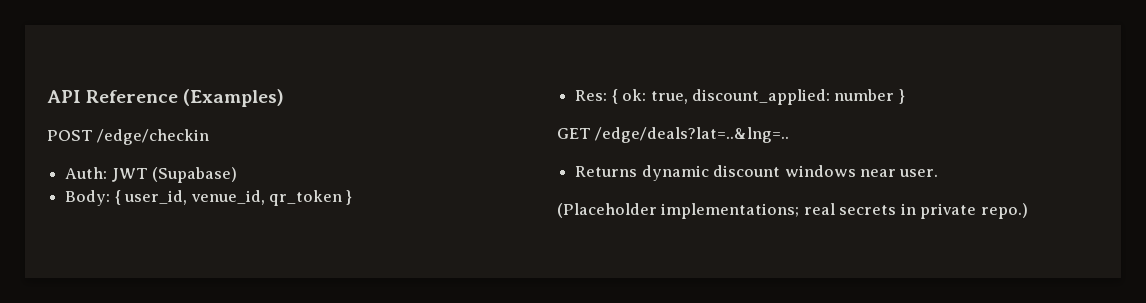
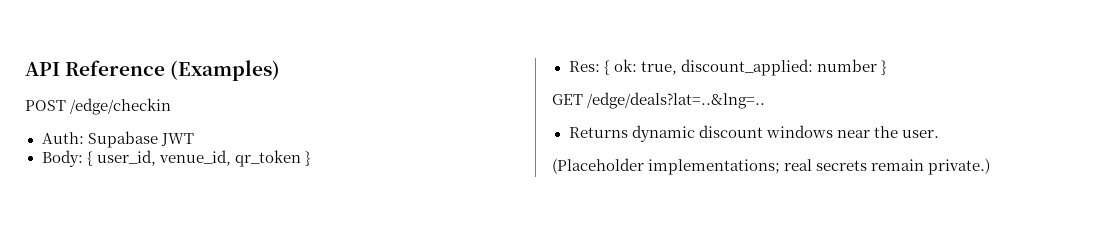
(108, 173) none -> [87,131,158,148] Supabase
[152,167,238,183] (Supabase) -> (194, 139) none
(896, 173) none -> [873,126,898,138] the
[900,203,1028,219] in private repo.) -> [871,158,991,175] remain private.)

